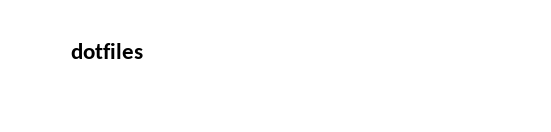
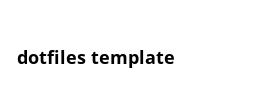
(143, 51) none -> [91,50,175,68] template

